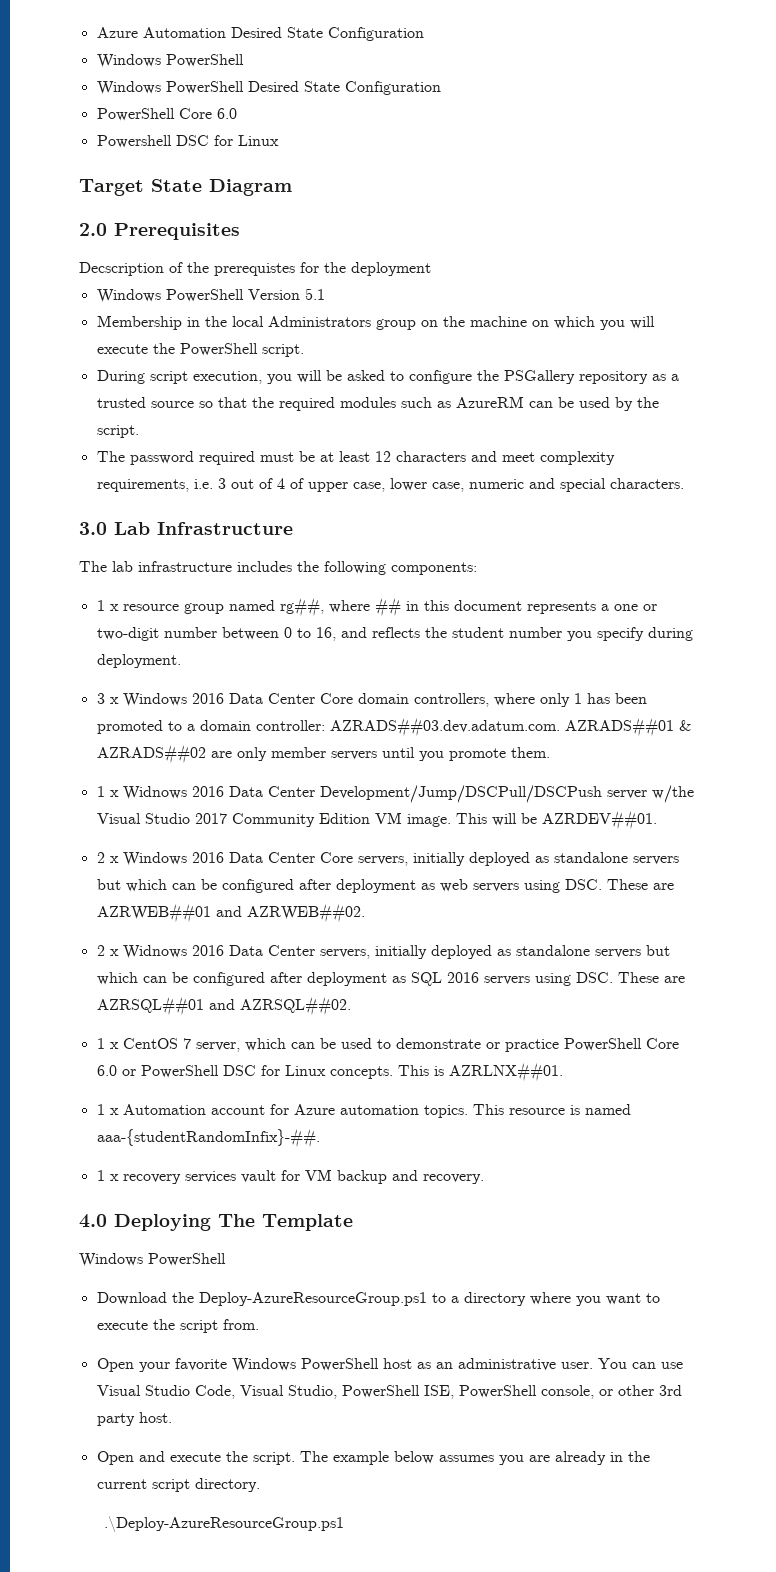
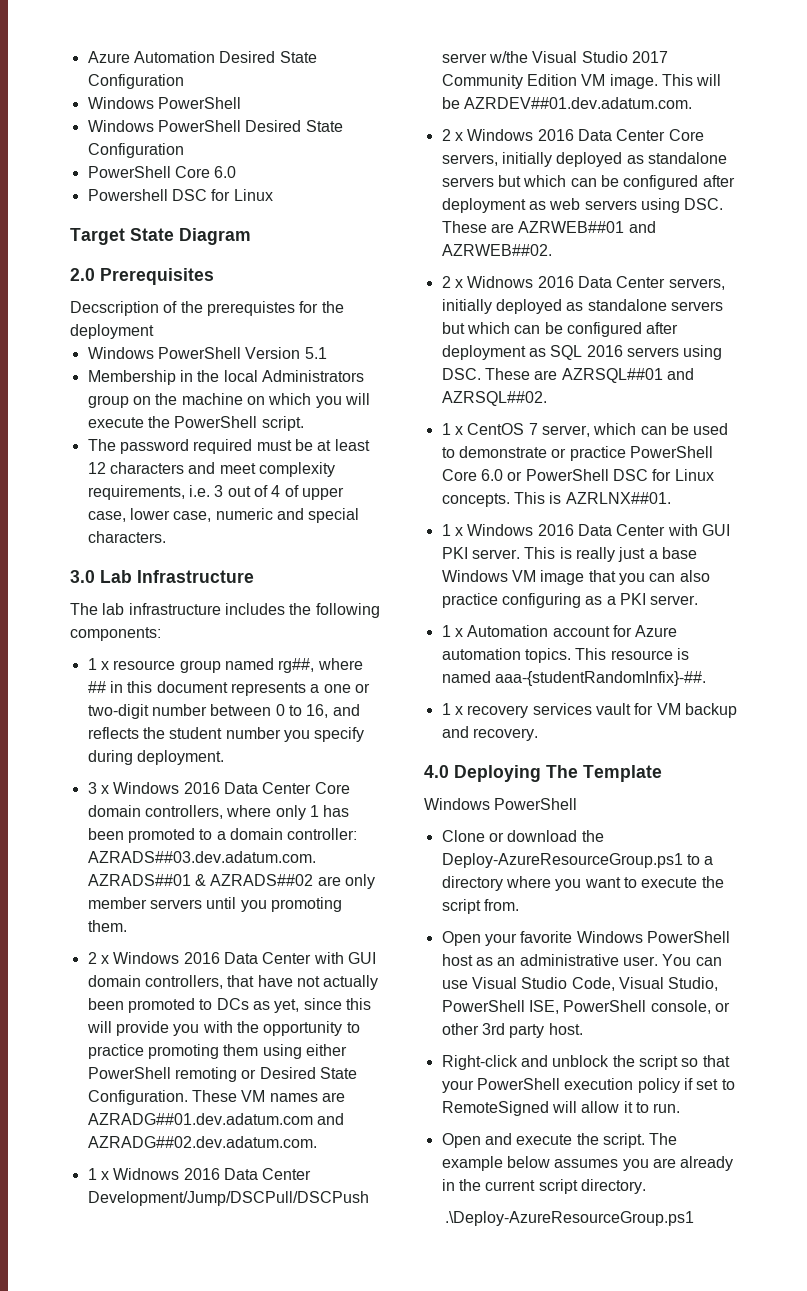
[96,370,679,384] [96,396,659,411] [96,425,139,438] // During script execution, you will be asked to configure the PSGallery repository as a trusted source so that the required modules such as AzureRM can be used by the script. -> (304, 423) none
[448,748,506,761] promote -> [270,897,342,912] promoting
(550, 752) none -> [87,952,376,964] [87,975,379,990] [87,998,371,1013] [86,1021,360,1036] [87,1044,347,1059] [87,1067,357,1082] [87,1090,345,1105] [87,1113,344,1125] [87,1136,317,1148] // 2 x Windows 2016 Data Center with GUI domain controllers, that have not actually been promoted to DCs as yet, since this will provide you with the opportunity to practice promoting them using either PowerShell remoting or Desired State Configuration. These VM names are AZRADG##01.dev.adatum.com and AZRADG##02.dev.adatum.com.
[541,810,657,830] AZRDEV##01. -> [463,97,692,109] AZRDEV##01.dev.adatum.com.
(563, 1072) none -> [441,524,730,536] [441,547,697,562] [441,570,710,585] [441,593,699,608] // 1 x Windows 2016 Data Center with GUI PKI server. This is really just a base Windows VM image that you can also practice configuring as a PKI server.
[96,1292,167,1305] Download -> [441,830,578,842] Clone or download
(172, 1417) none -> [441,1055,730,1070] [441,1078,735,1093] [441,1101,681,1116] // Right-click and unblock the script so that your PowerShell execution policy if set to RemoteSigned will allow it to run.

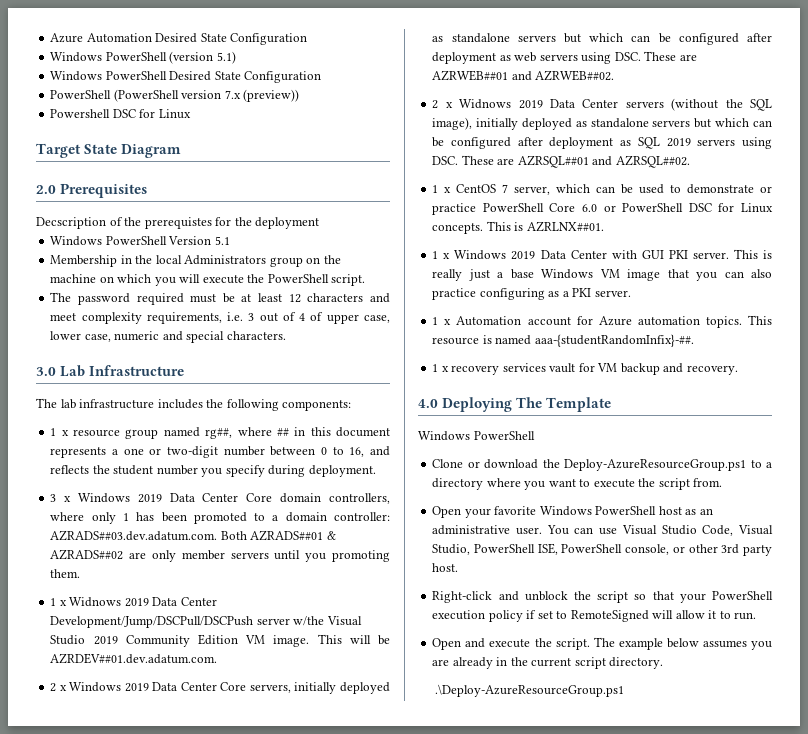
(241, 103) none -> [169,51,236,64] (version 5.1)
[174,166,237,178] Core 6.0 -> [113,89,300,102] (PowerShell version 7.x (preview))
[183,782,220,794] 2016 -> [137,494,162,503] 2019
(316, 857) none -> [220,531,247,540] Both
[87,952,376,964] [87,975,379,990] [87,998,371,1013] [86,1021,360,1036] [87,1044,347,1059] [87,1067,357,1082] [87,1090,345,1105] [87,1113,344,1125] [87,1136,317,1148] // 2 x Windows 2016 Data Center with GUI domain controllers, that have not actually been promoted to DCs as yet, since this will provide you with the opportunity to practice promoting them using either PowerShell remoting or Desired State Configuration. These VM names are AZRADG##01.dev.adatum.com and AZRADG##02.dev.adatum.com. -> (81, 573) none
[183,1168,220,1180] 2016 -> [124,598,149,607] 2019
[631,51,668,63] 2017 -> [93,636,118,645] 2019
[537,129,574,141] 2016 -> [124,683,149,692] 2019
[537,276,725,290] 2016 Data Center servers, -> [518,98,772,111] [432,117,473,130] 2019 Data Center servers (without the SQL image),
[586,345,623,357] 2016 -> [666,138,691,147] 2019
[537,524,574,536] 2016 -> [511,251,536,260] 2019

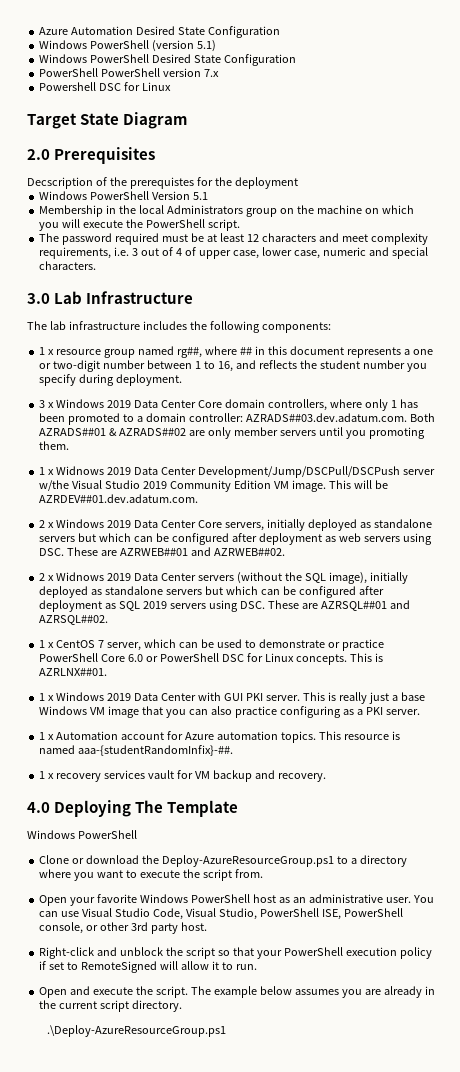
[113,89,179,102] (PowerShell -> [101,68,161,77] PowerShell
[243,89,300,102] (preview)) -> (220, 73) none
[320,447,327,455] 0 -> [194,361,201,369] 1

